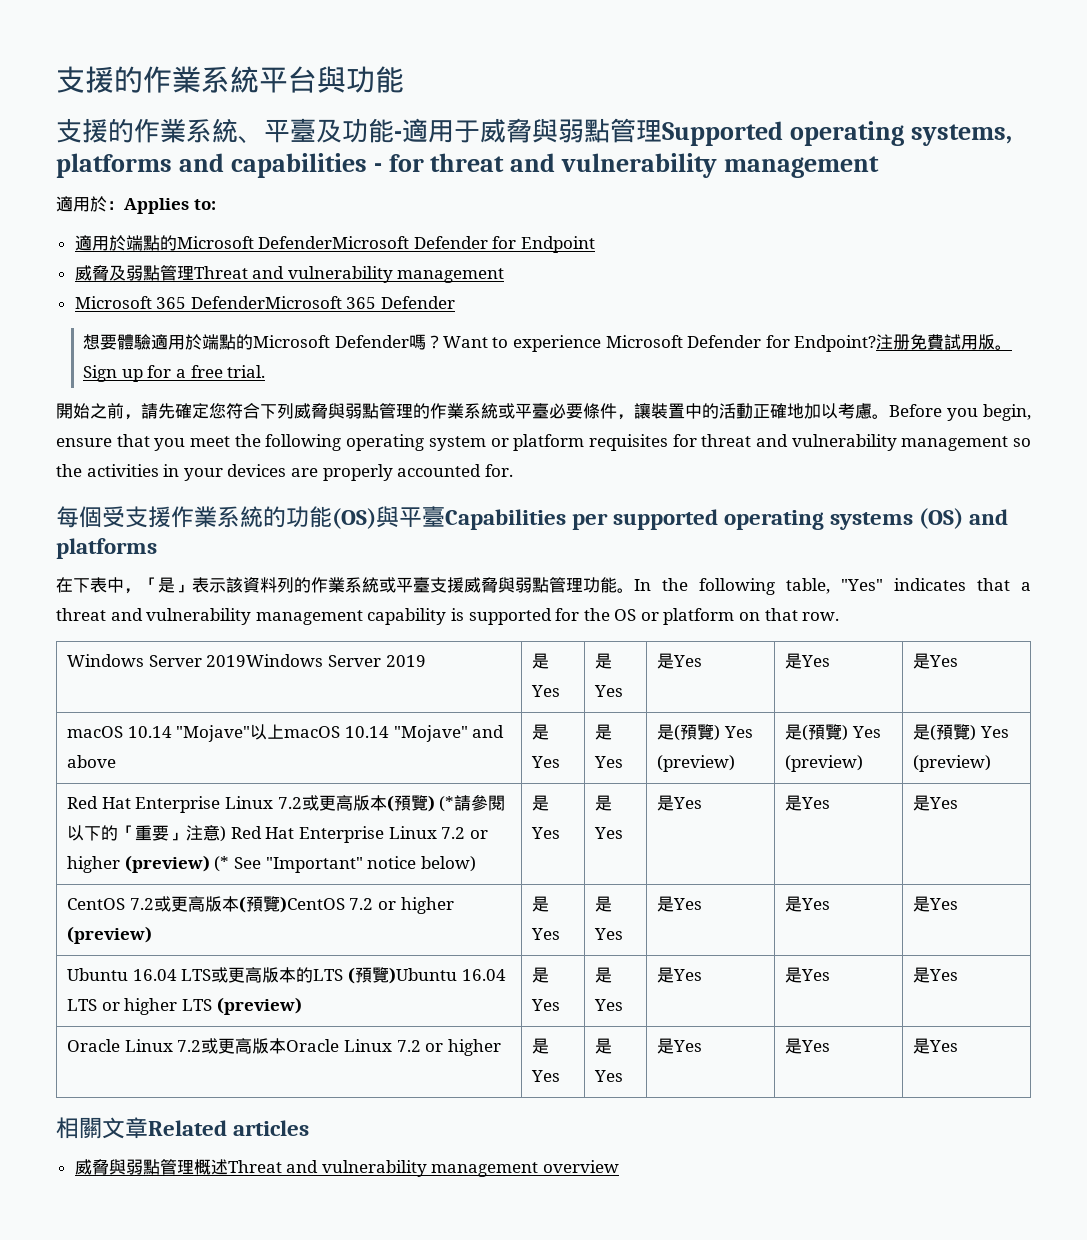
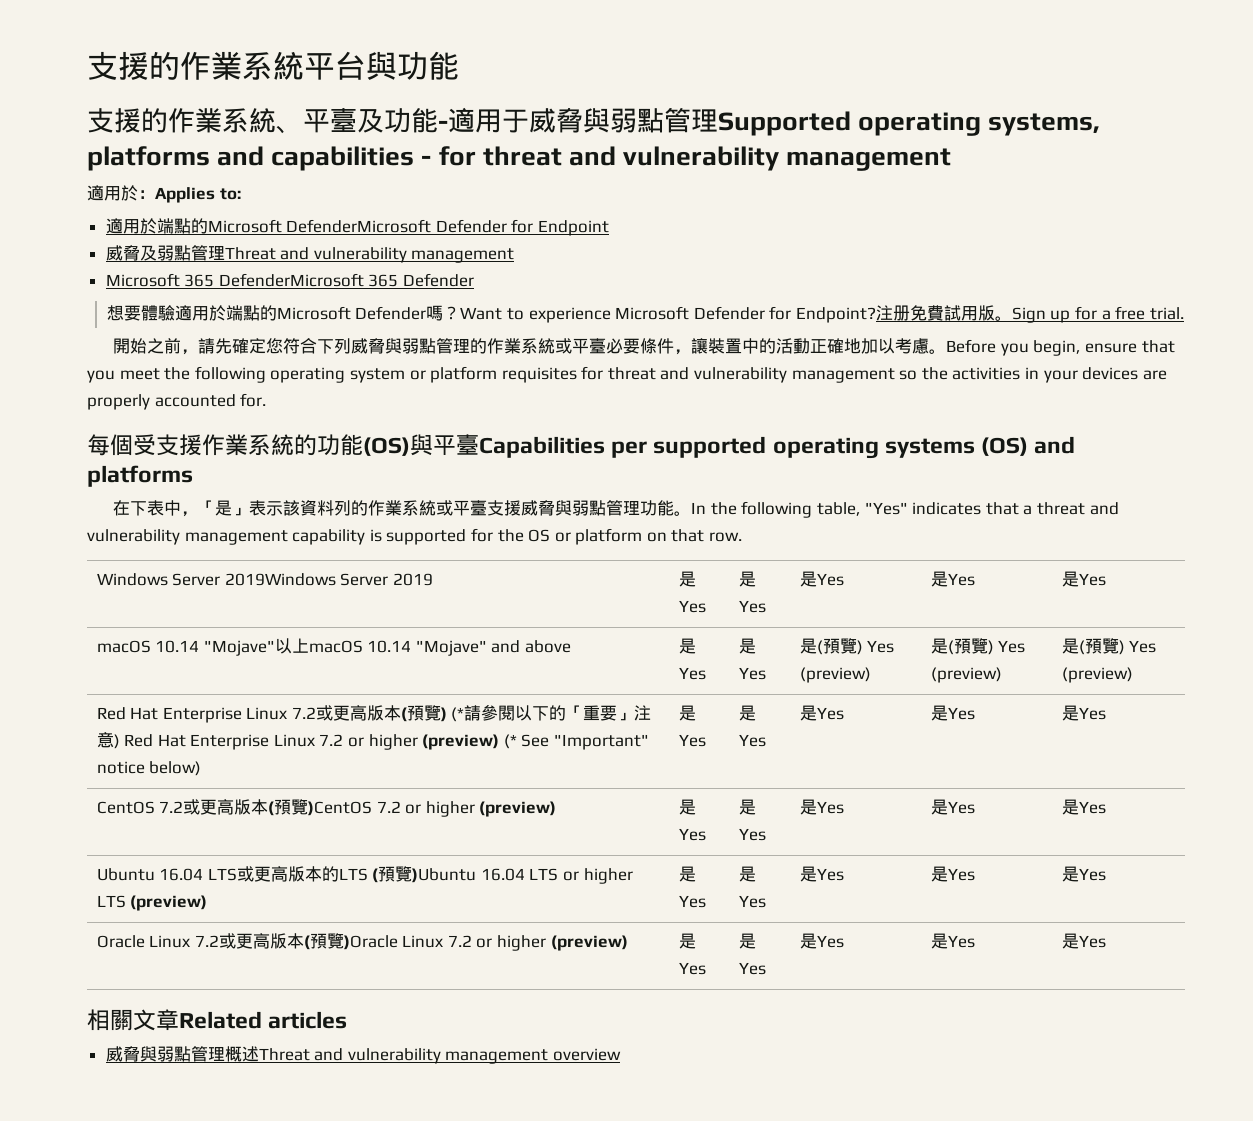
[286,1039,501,1056] Oracle Linux 7.2 or higher -> [303,933,628,951] (預覽)Oracle Linux 7.2 or higher (preview)

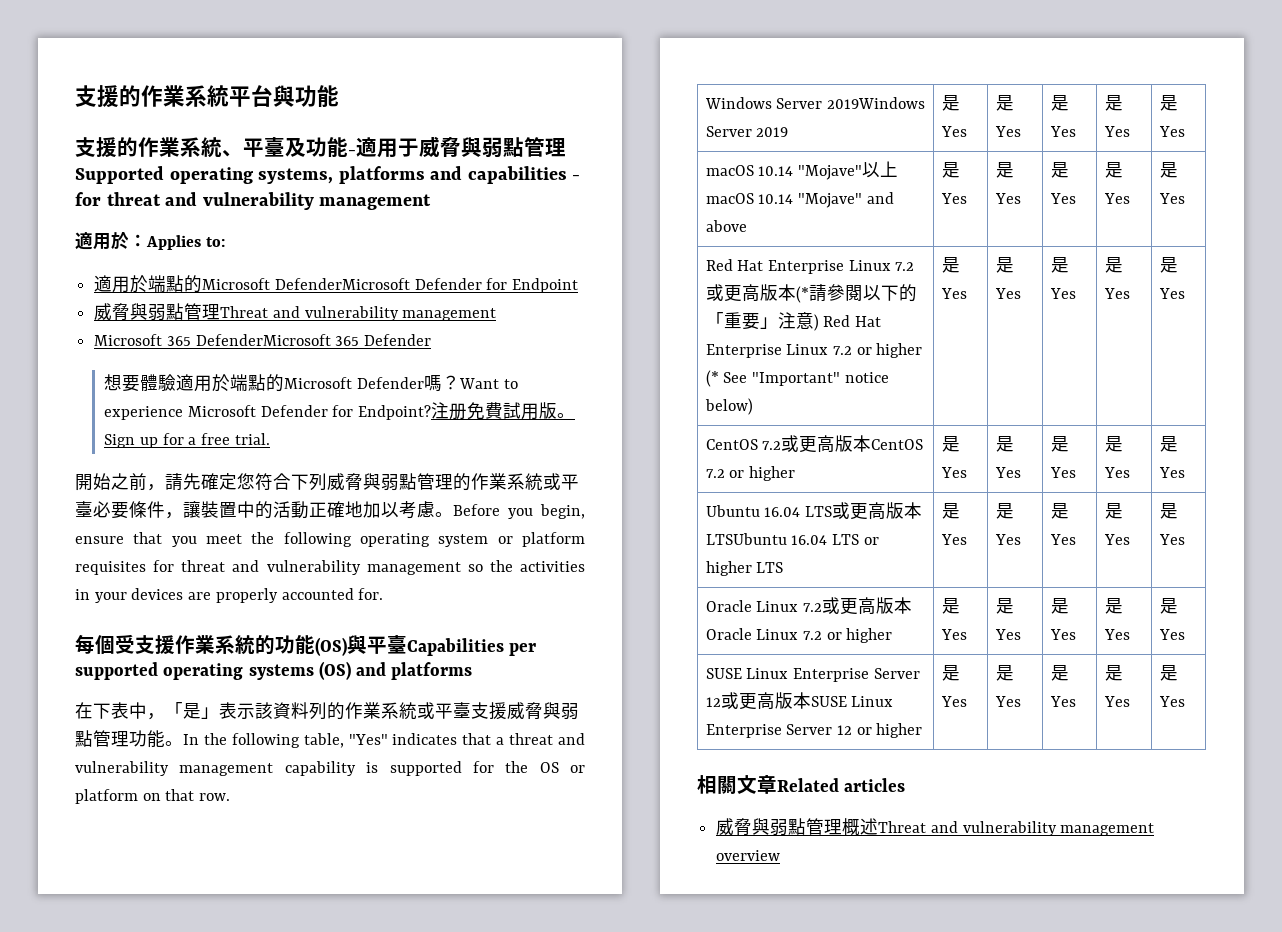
[139,245,157,261] 及 -> [130,303,149,320] 與
[816,638,895,655] [799,667,871,683] [930,638,1026,655] [930,667,1002,683] [1061,638,1157,655] [1061,667,1133,683] (預覽) Yes (preview) | 是(預覽) Yes (preview) | 是(預覽) Yes (preview) -> [1049,193,1076,204] [1104,162,1123,178] [1103,193,1130,204] [1159,162,1178,178] [1158,193,1185,204] Yes | 是Yes | 是Yes
[400,705,447,722] (預覽) -> (796, 292) none
[422,734,500,750] (preview) -> (923, 350) none
[268,799,557,817] (預覽)CentOS 7.2 or higher (preview) -> [871,439,924,450] [705,466,796,481] CentOS 7.2 or higher
[321,866,477,883] 的LTS (預覽)Ubuntu -> [705,533,787,545] LTSUbuntu
[130,895,208,911] (preview) -> (784, 567) none
[303,933,628,951] (預覽)Oracle Linux 7.2 or higher (preview) -> [705,628,893,643] [941,598,960,614] [940,629,967,640] [995,598,1014,614] [994,629,1021,640] [1050,598,1069,614] [1049,629,1076,640] [1104,598,1123,614] [1103,629,1130,640] [1159,598,1178,614] [1158,629,1185,640] [705,668,920,682] [705,692,894,710] [705,723,923,738] Oracle Linux 7.2 or higher | 是Yes | 是Yes | 是Yes | 是Yes | 是Yes // SUSE Linux Enterprise Server 12或更高版本SUSE Linux Enterprise Server 12 or higher

